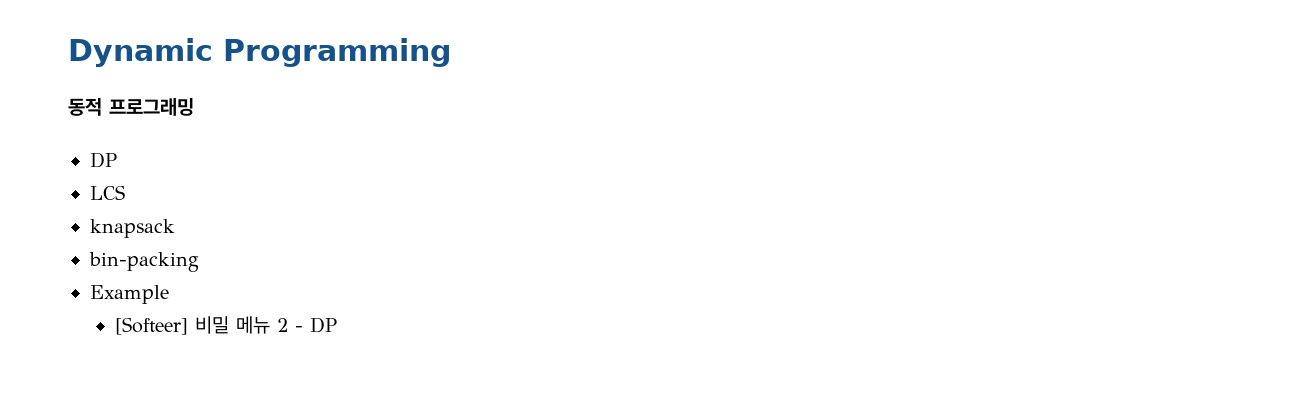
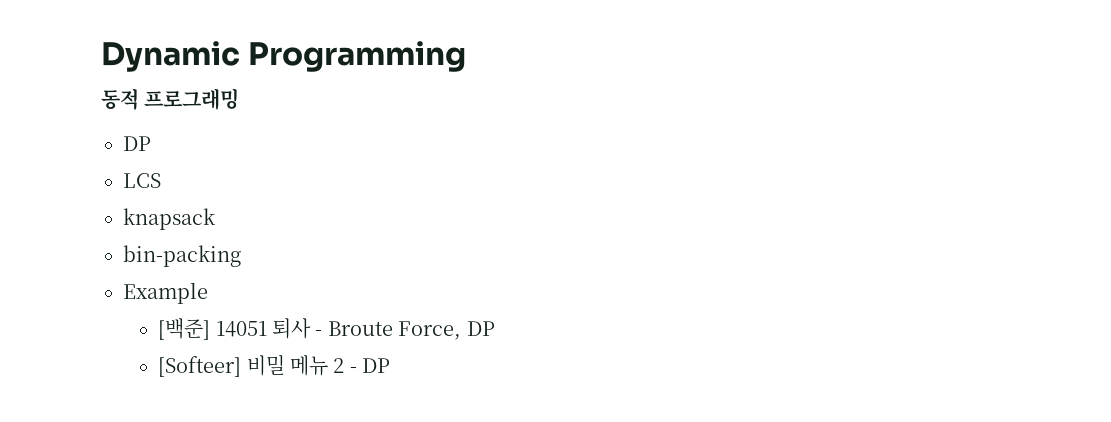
(169, 294) none -> [158,318,495,340] // [백준] 14051 퇴사 - Broute Force, DP

